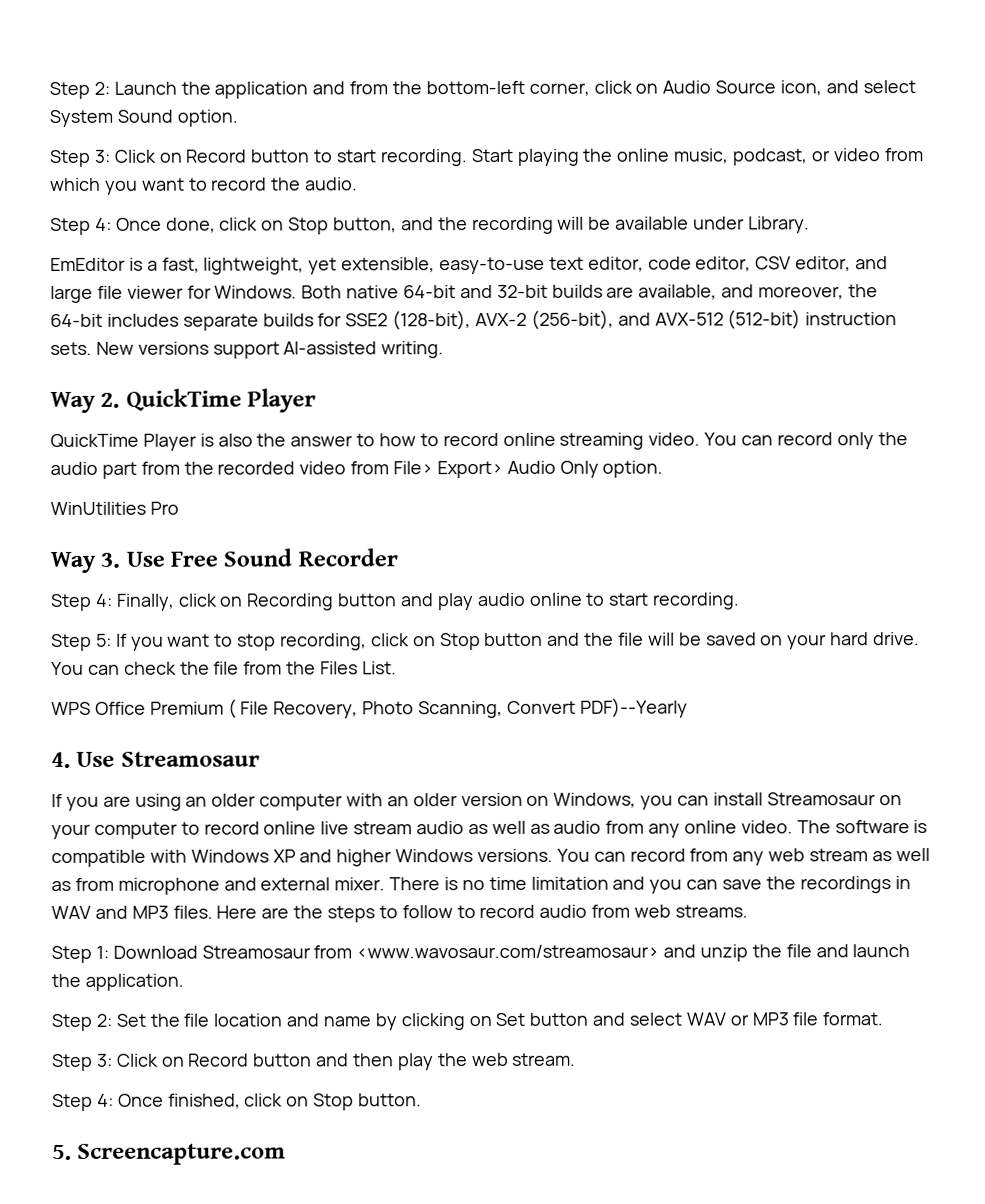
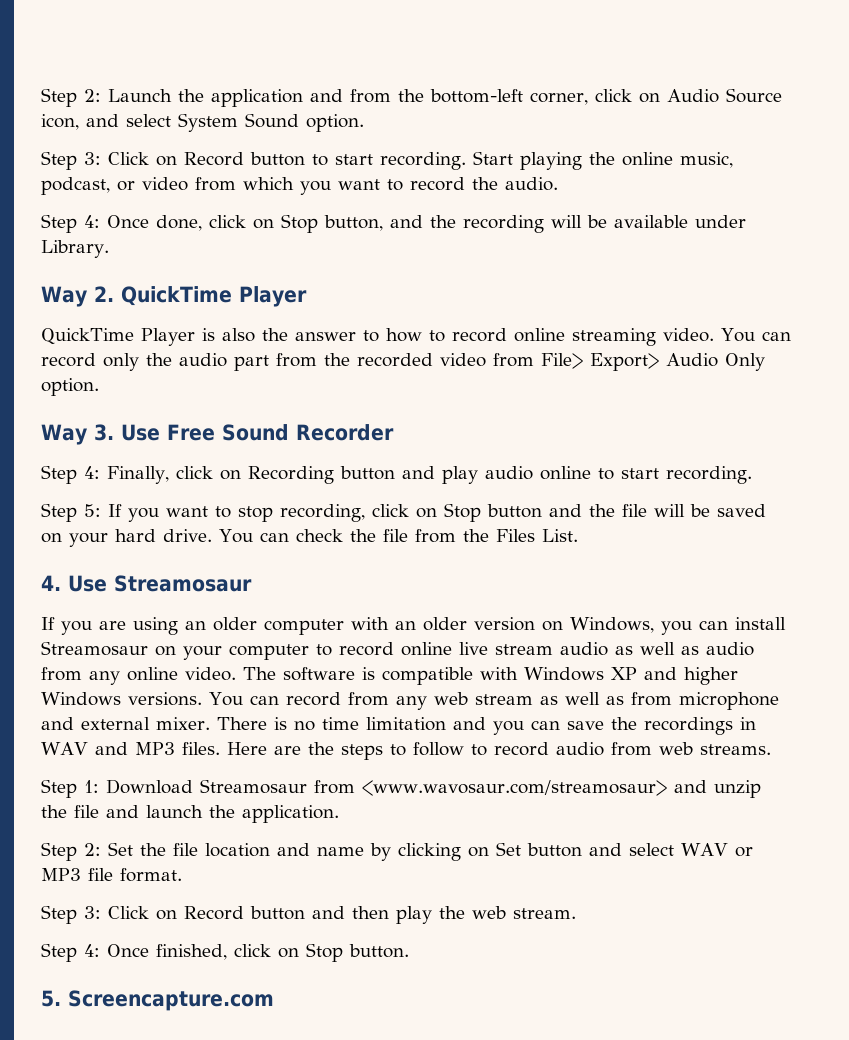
[50,256,889,275] [50,284,878,304] [50,309,898,331] [50,341,445,359] // EmEditor is a fast, lightweight, yet extensible, easy-to-use text editor, code editor, CSV editor, and large file viewer for Windows. Both native 64-bit and 32-bit builds are available, and moreover, the 64-bit includes separate builds for SSE2 (128-bit), AVX-2 (256-bit), and AVX-512 (512-bit) instruction sets. New versions support AI-assisted writing. -> (109, 249) none
[50,501,179,516] // WinUtilities Pro -> (99, 387) none
[51,697,688,719] // WPS Office Premium ( File Recovery, Photo Scanning, Convert PDF)--Yearly -> (578, 535) none

